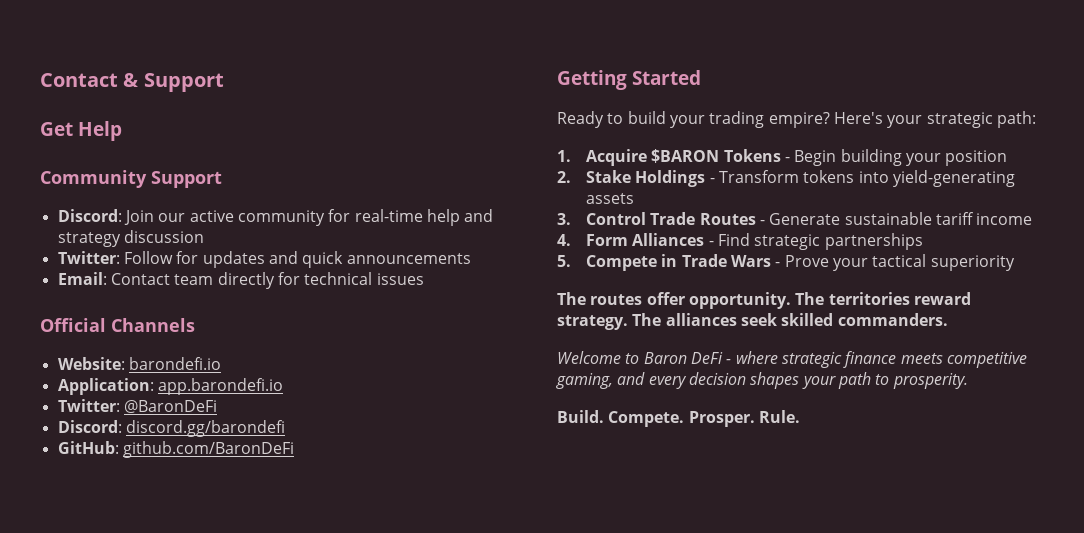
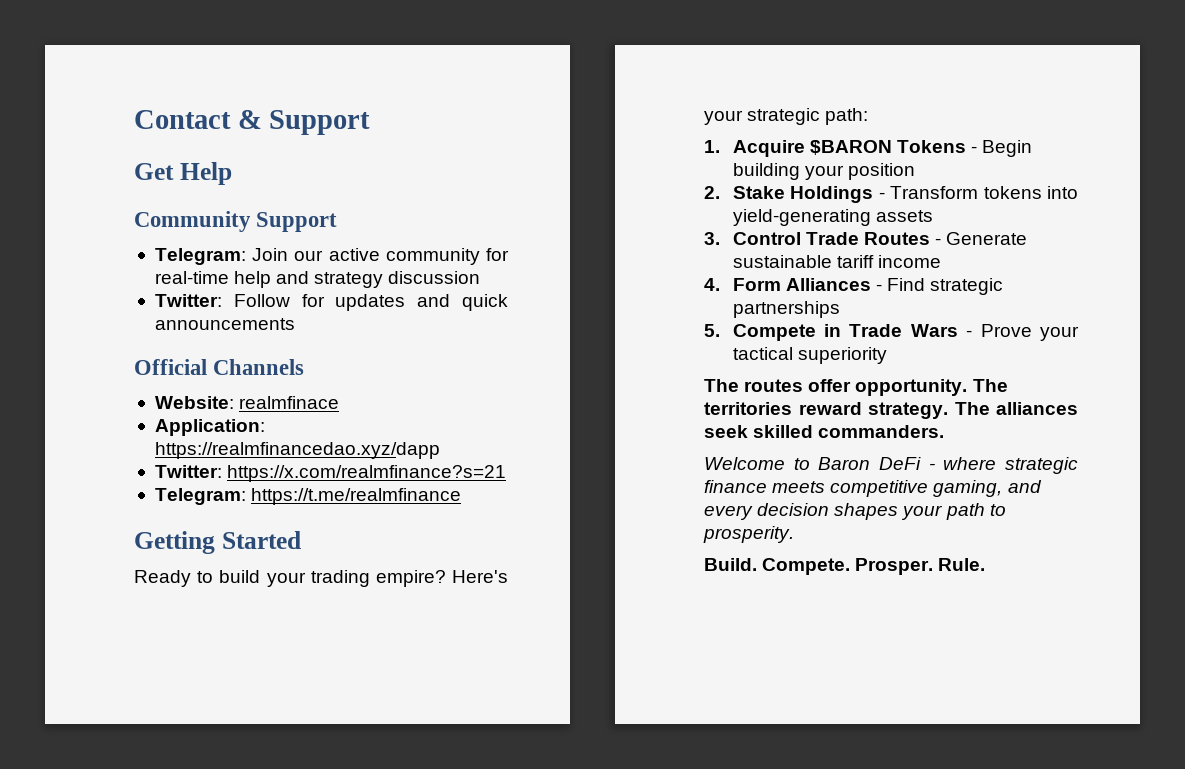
[57,209,122,222] Discord: -> [154,248,246,265] Telegram:
[57,272,424,289] // Email: Contact team directly for technical issues -> (295, 324) none
[128,357,221,370] barondefi.io -> [239,396,340,409] realmfinace
[157,378,283,395] [57,399,217,413] [57,420,285,437] [57,441,294,458] app.barondefi.io // Twitter: @BaronDeFi // Discord: discord.gg/barondefi // GitHub: github.com/BaronDeFi -> [154,442,440,459] [154,465,507,482] [154,488,462,505] https://realmfinancedao.xyz/dapp // Twitter: https://x.com/realmfinance?s=21 // Telegram: https://t.me/realmfinance

